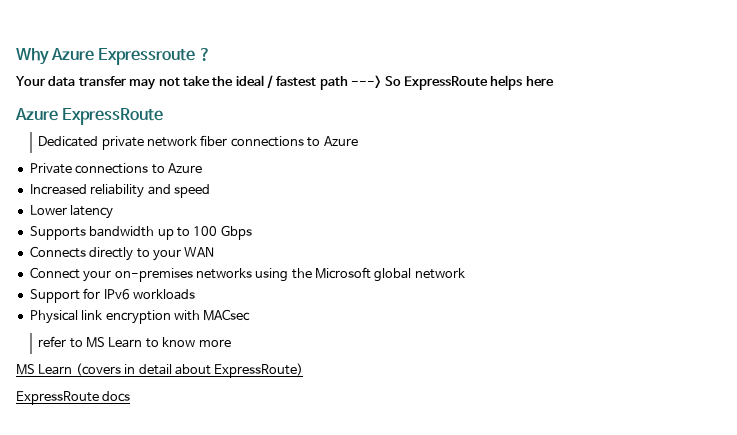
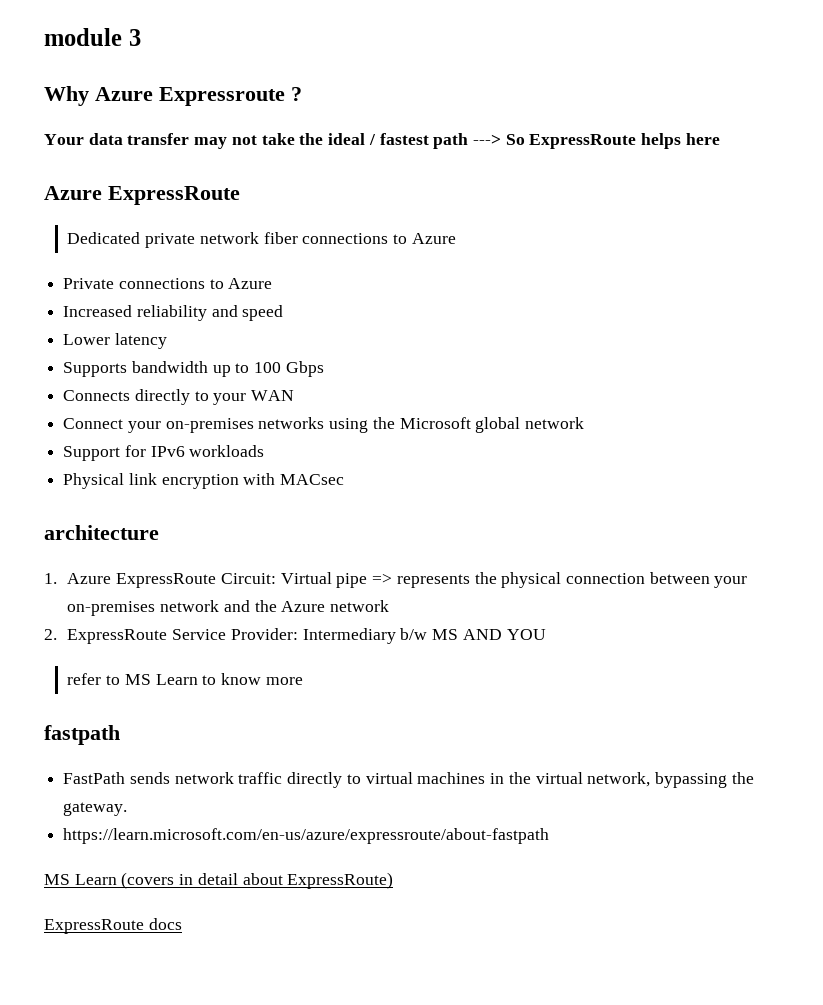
(16, 56) none -> [44,28,141,46] module 3 //
(251, 315) none -> [44,525,159,540] [44,572,748,588] [67,600,390,616] [44,628,546,644] // architecture // 1. Azure ExpressRoute Circuit: Virtual pipe => represents the physical connection between your on-premises network and the Azure network // 2. ExpressRoute Service Provider: Intermediary b/w MS AND YOU
(231, 343) none -> [44,725,120,745] [63,772,754,788] [63,802,128,816] [63,828,550,844] // fastpath // FastPath sends network traffic directly to virtual machines in the virtual network, bypassing the gateway. // https://learn.microsoft.com/en-us/azure/expressroute/about-fastpath

